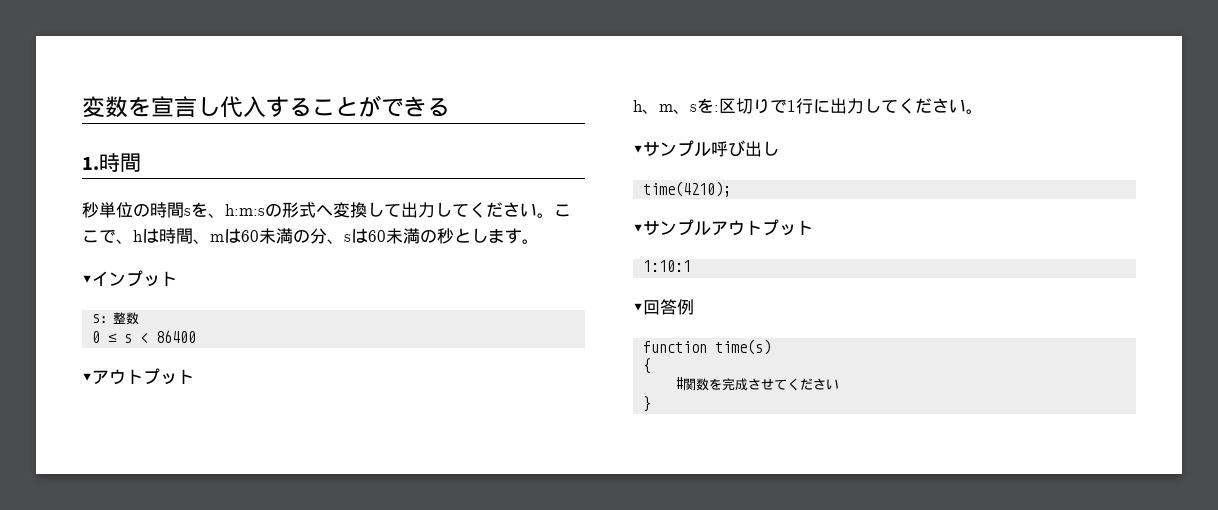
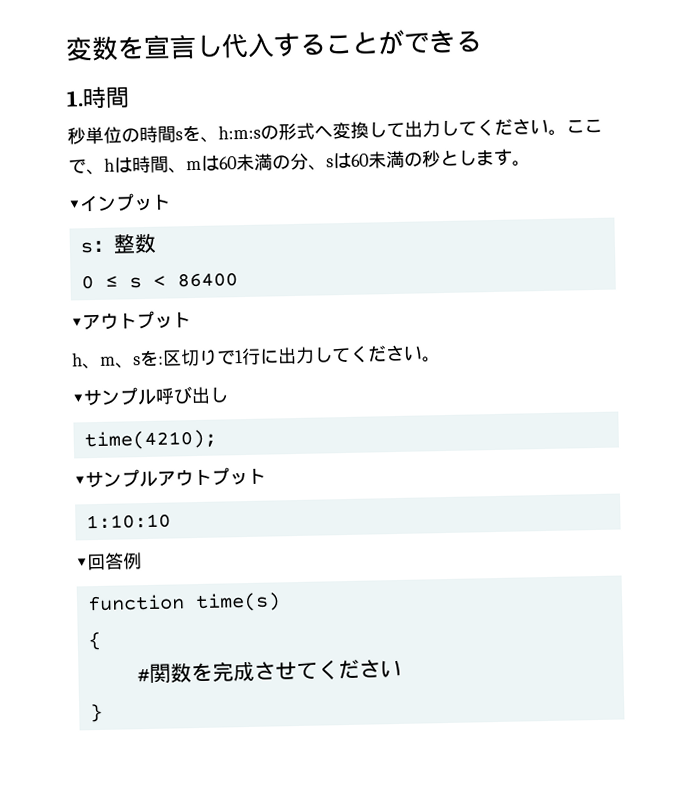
[643,260,692,272] 1:10:1 -> [85,513,171,530] 1:10:10

